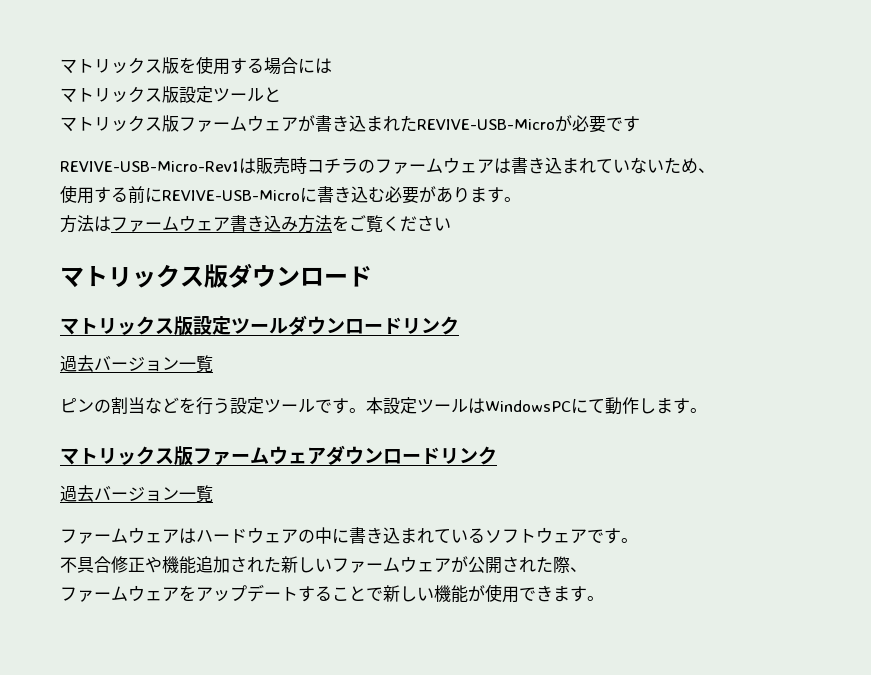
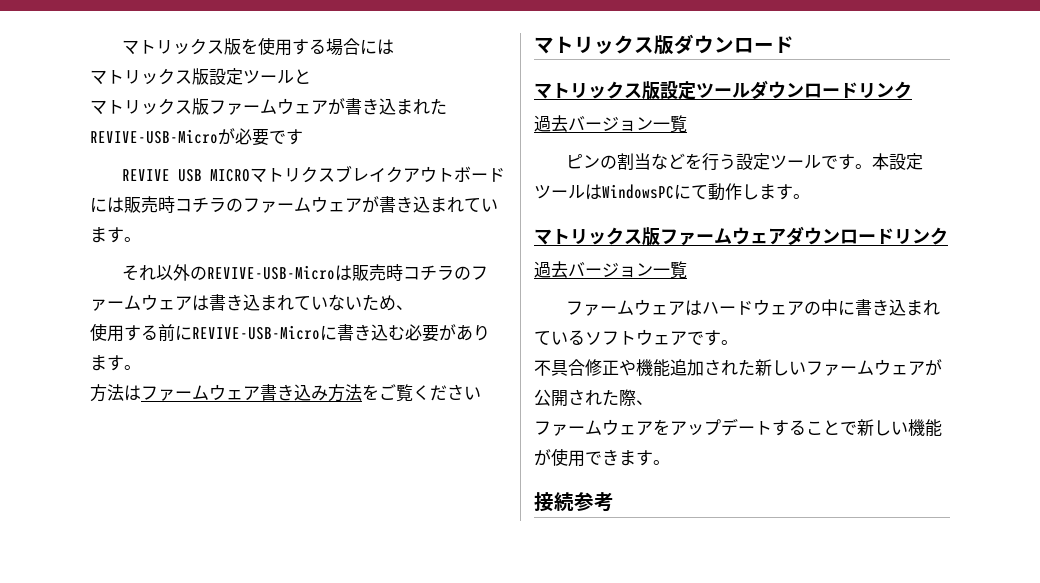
[60,161,239,172] REVIVE-USB-Micro-Rev1 -> [122,165,506,183] [90,196,498,213] [90,227,141,243] [122,264,336,281] REVIVE USB MICROマトリクスブレイクアウトボードには販売時コチラのファームウェアが書き込まれています。 // それ以外のREVIVE-USB-Micro
(604, 598) none -> [534,492,614,512] // 接続参考

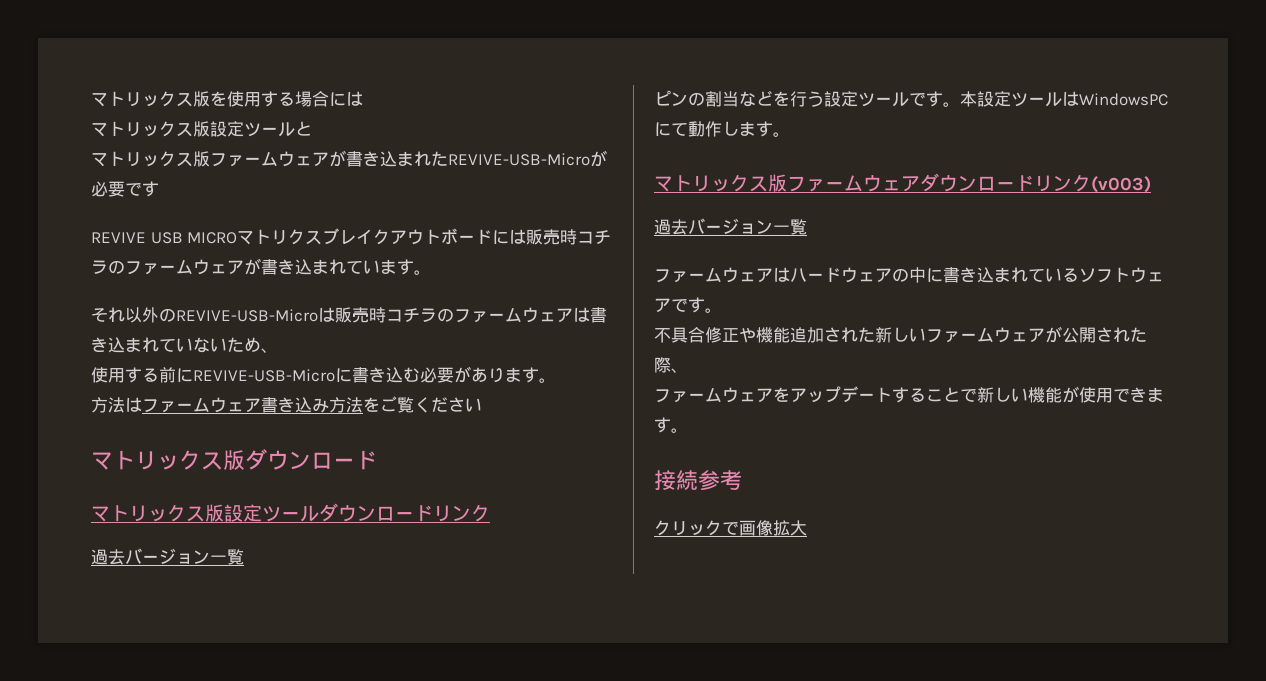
(948, 236) none -> [1091,176,1151,193] (v003)
(614, 502) none -> [654,520,807,536] // クリックで画像拡大

